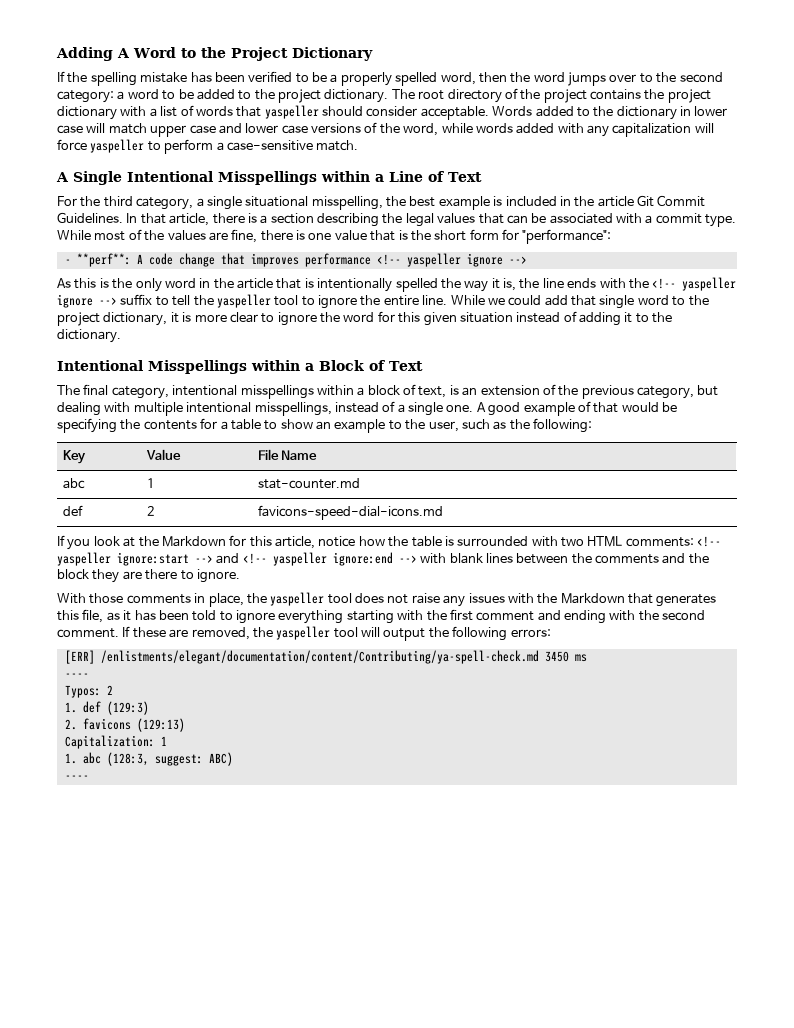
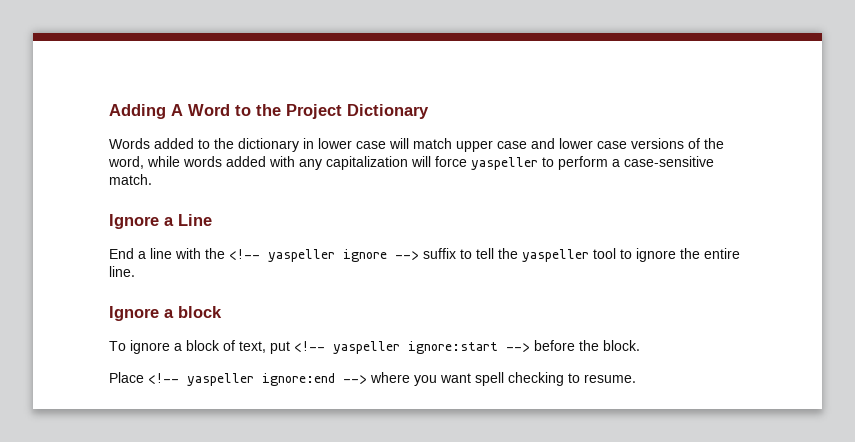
[57,71,723,86] [57,88,711,103] [57,105,489,120] If the spelling mistake has been verified to be a properly spelled word, then the word jumps over to the second category: a word to be added to the project dictionary. The root directory of the project contains the project dictionary with a list of words that yaspeller should consider acceptable. -> (429, 111) none
[56,171,482,185] [57,195,706,210] [57,212,737,227] [57,229,612,244] [64,253,527,267] [57,278,597,292] A Single Intentional Misspellings within a Line of Text // For the third category, a single situational misspelling, the best example is included in the article Git Commit Guidelines. In that article, there is a section describing the legal values that can be associated with a commit type. While most of the values are fine, there is one value that is the short form for "performance": // - **perf**: A code change that improves performance <!-- yaspeller ignore --> // As this is the only word in the article that is intentionally spelled the way it is, the line ends -> [109,214,212,229] [109,248,172,259] Ignore a Line // End a line
[450,295,709,309] [57,311,673,326] [57,329,121,343] [57,360,423,374] [57,384,719,399] [57,401,677,416] [57,418,592,433] [62,450,86,464] [145,449,181,460] [257,449,318,460] [62,478,85,489] [146,478,155,488] [257,478,360,489] [62,505,83,516] [146,506,155,516] [257,505,443,520] [57,535,722,550] [57,552,709,566] [57,569,240,583] [57,592,717,607] [57,609,706,624] [57,626,551,641] [64,650,587,664] [64,673,89,678] [64,685,113,698] [64,701,149,715] [64,718,185,732] [64,735,167,749] [64,752,233,766] [64,775,89,780] While we could add that single word to the project dictionary, it is more clear to ignore the word for this given situation instead of adding it to the dictionary. // Intentional Misspellings within a Block of Text // The final category, intentional misspellings within a block of text, is an extension of the previous category, but dealing with multiple intentional misspellings, instead of a single one. A good example of that would be specifying the contents for a table to show an example to the user, such as the following: // Key | Value | File Name // abc | 1 | stat-counter.md // def | 2 | favicons-speed-dial-icons.md // If you look at the Markdown for this article, notice how the table is surrounded with two HTML comments: <!-- yaspeller ignore:start --> and <!-- yaspeller ignore:end --> with blank lines between the comments and the block they are there to ignore. // With those comments in place, the yaspeller tool does not raise any issues with the Markdown that generates this file, as it has been told to ignore everything starting with the first comment and ending with the second comment. If these are removed, the yaspeller tool will output the following errors: // [ERR] /enlistments/elegant/documentation/content/Contributing/ya-spell-check.md 3450 ms // ---- // Typos: 2 // 1. def (129:3) // 2. favicons (129:13) // Capitalization: 1 // 1. abc (128:3, suggest: ABC) // ---- -> [109,306,222,321] [109,340,640,354] [109,372,636,386] // Ignore a block // To ignore a block of text, put <!-- yaspeller ignore:start --> before the block. // Place <!-- yaspeller ignore:end --> where you want spell checking to resume.

